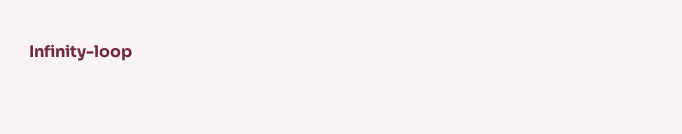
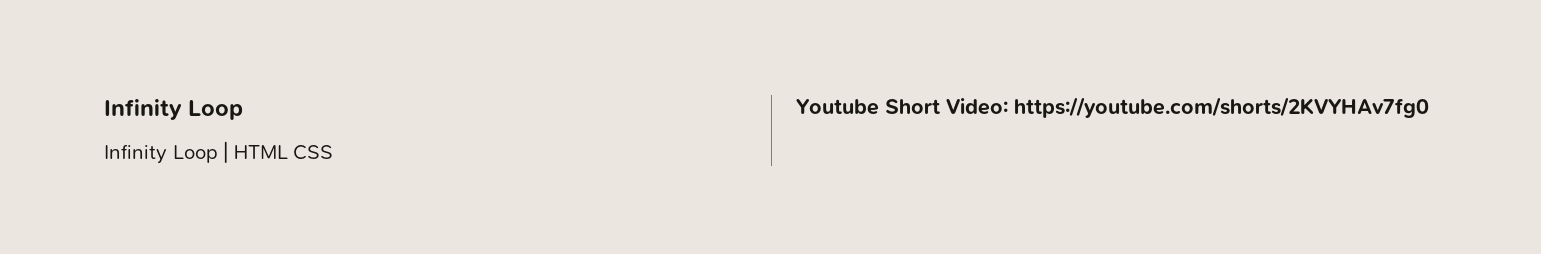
[29,44,132,61] Infinity-loop -> [104,99,244,120] [104,141,334,164] [796,97,1429,118] Infinity Loop // Infinity Loop | HTML CSS // Youtube Short Video: https://youtube.com/shorts/2KVYHAv7fg0

